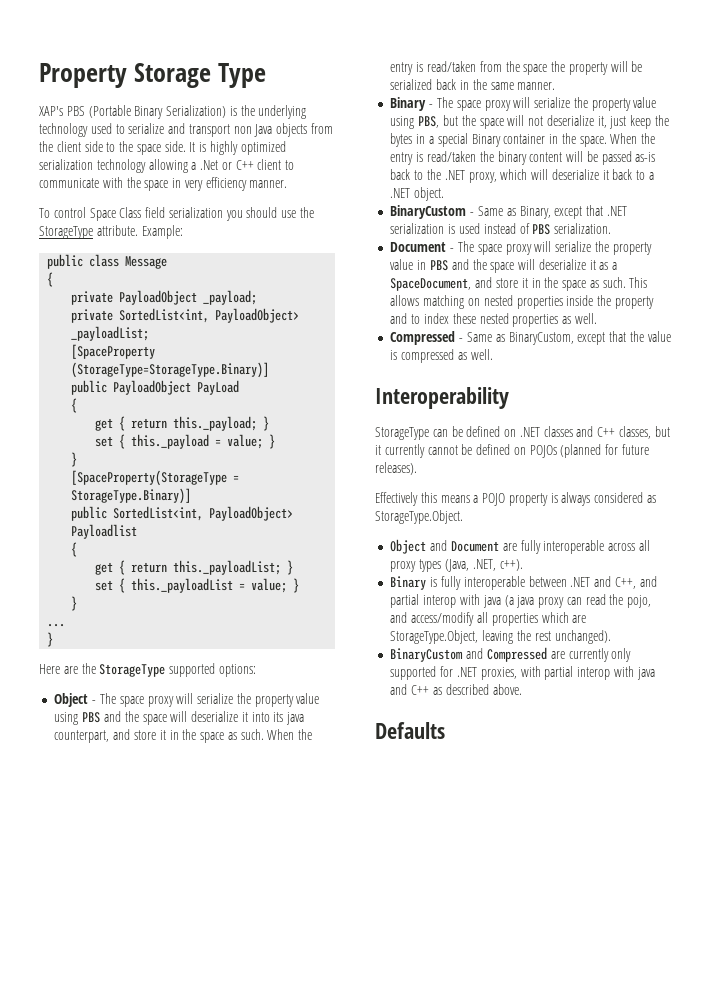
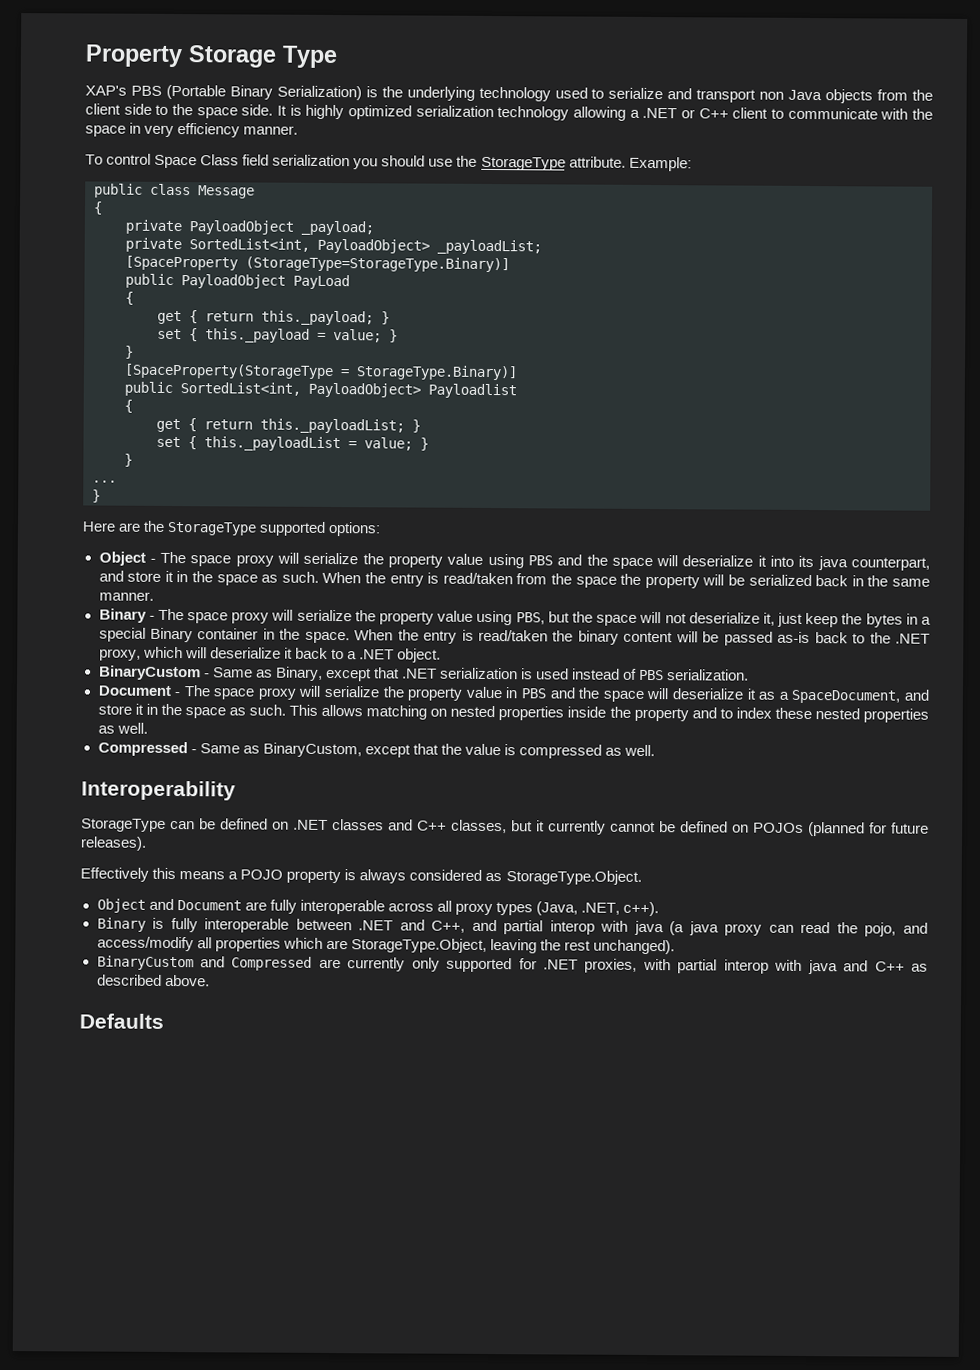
[200,160,219,170] .Net -> [642,107,678,119] .NET

